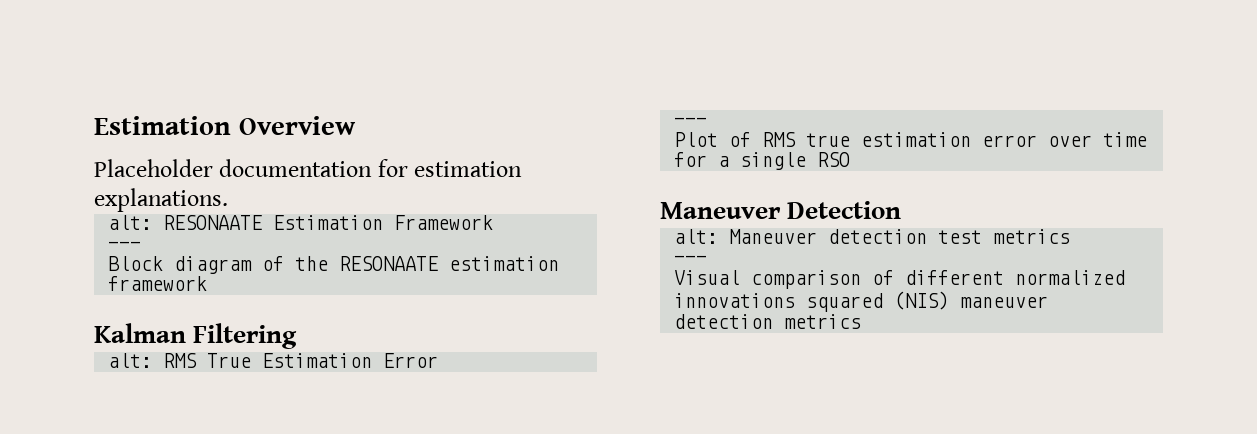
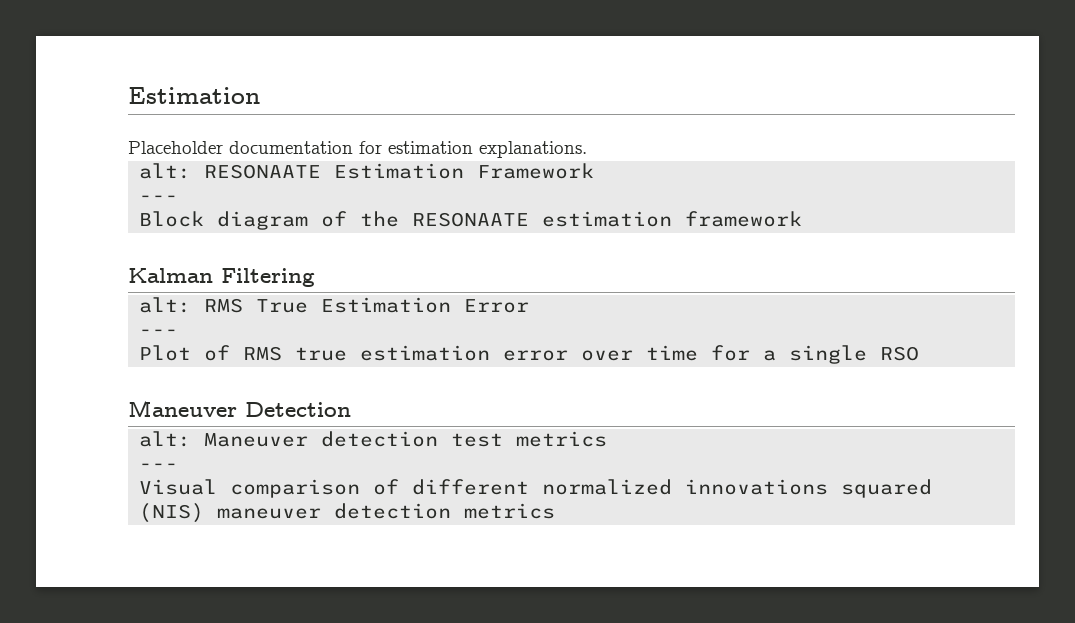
[94,116,356,135] Estimation Overview -> [128,87,260,104] Estimation

